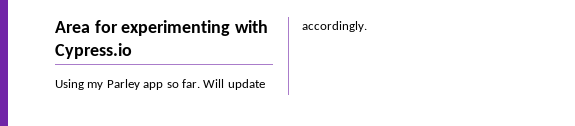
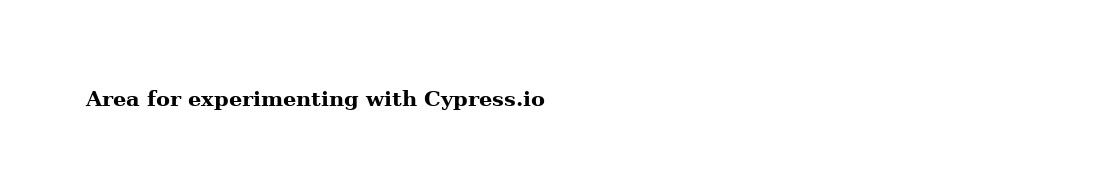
[55,79,265,90] [302,21,367,32] // Using my Parley app so far. Will update accordingly. -> (545, 100) none

